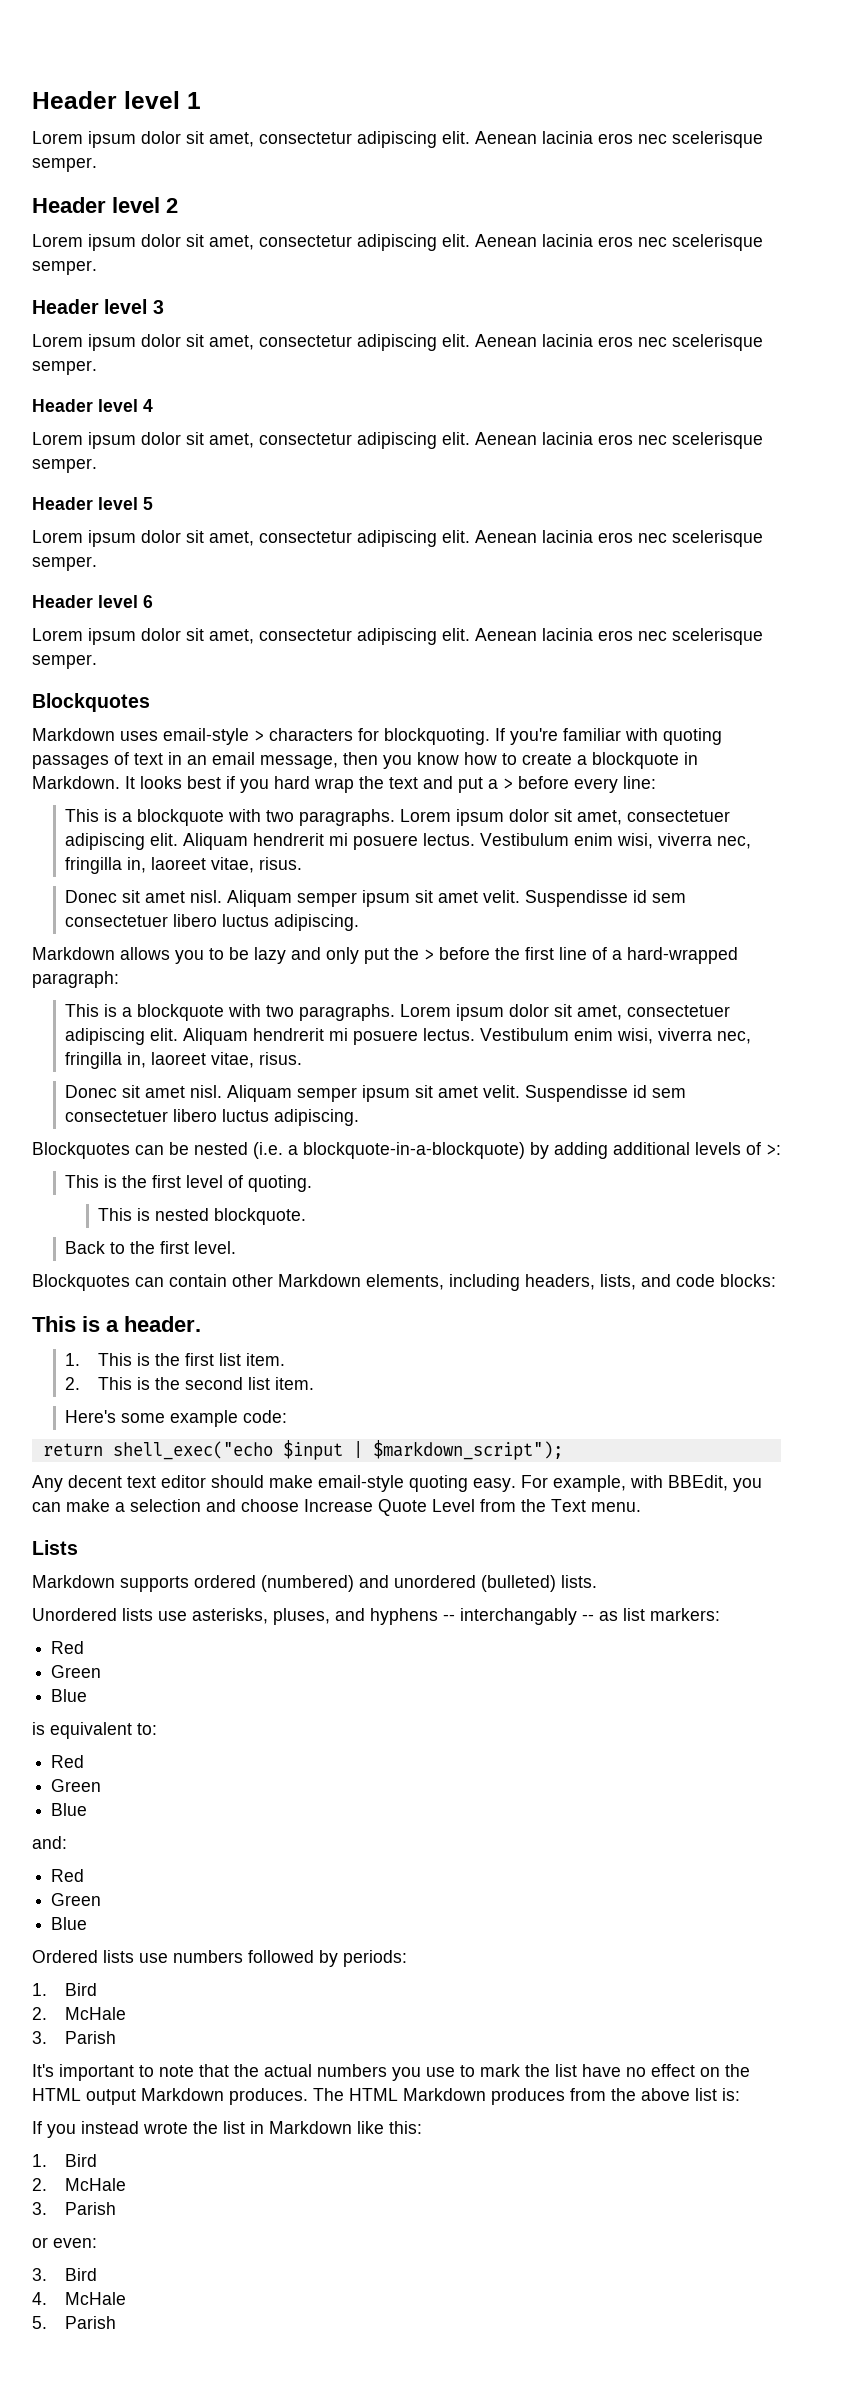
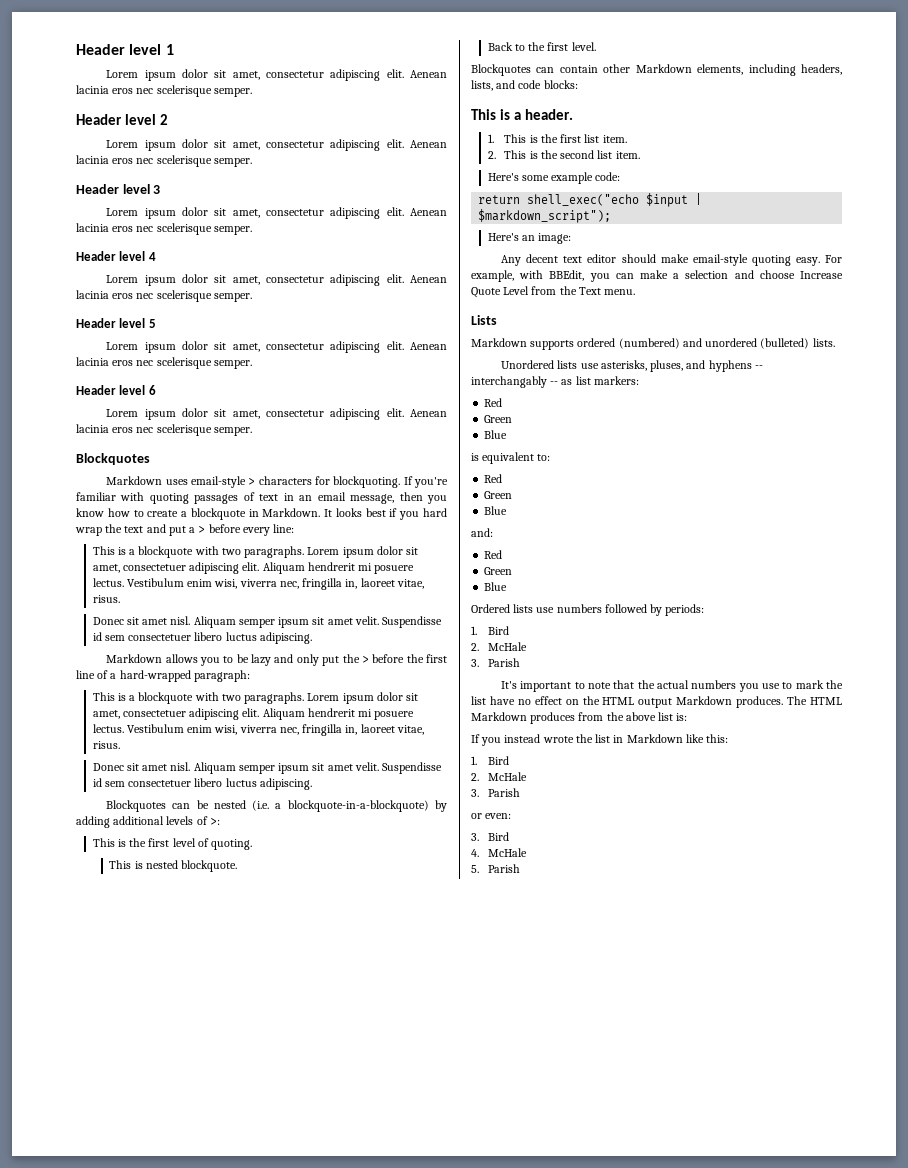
(563, 1450) none -> [487,233,572,244] // Here's an image:

